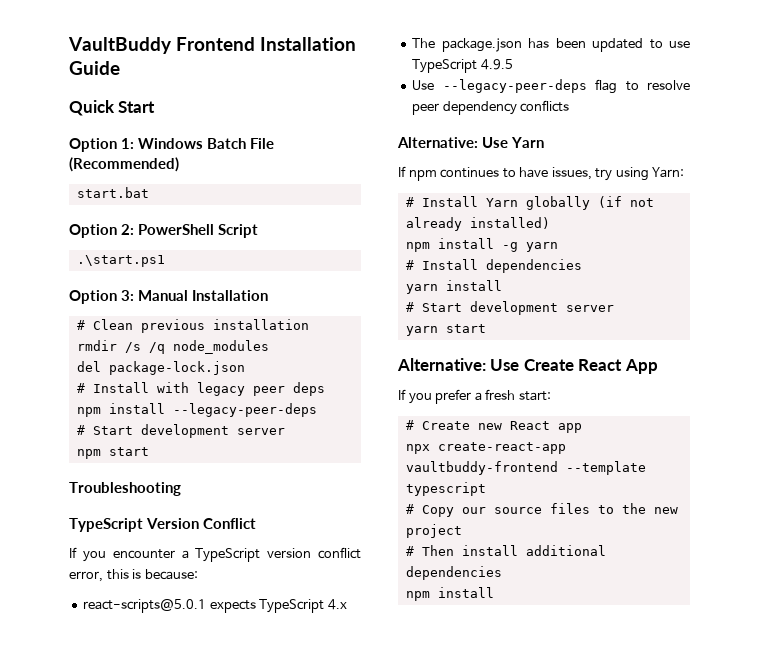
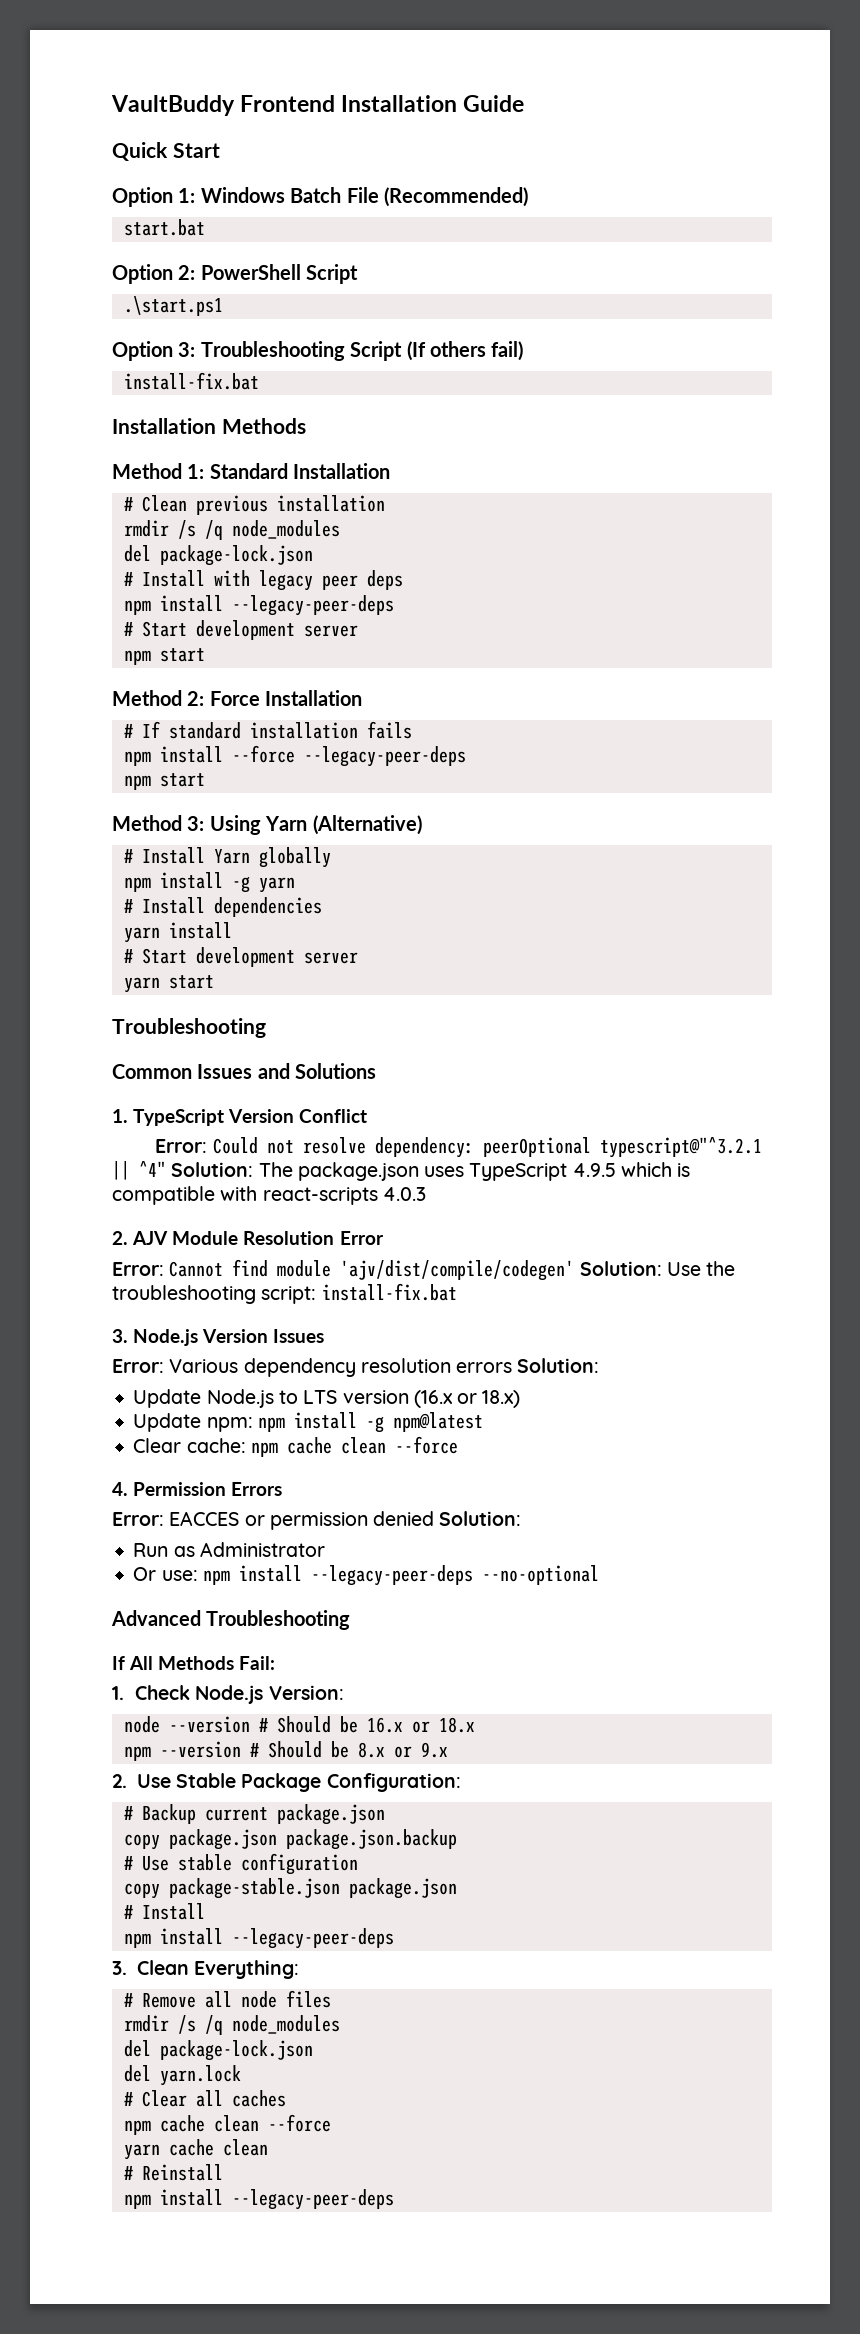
[138,290,188,301] Manual -> [200,341,524,361] [123,372,259,390] [112,418,306,434] [112,463,288,479] Troubleshooting Script (If others fail) // install-fix.bat // Installation Methods // Method 1: Standard
[69,482,181,496] [69,518,256,532] [69,547,361,562] [69,569,198,582] [83,599,347,613] [412,38,690,52] [412,59,513,73] [412,79,690,94] [412,100,570,115] [397,137,544,148] [398,166,685,181] Troubleshooting // TypeScript Version Conflict // If you encounter a TypeScript version conflict error, this is because: // react-scripts@5.0.1 expects TypeScript 4.x // The package.json has been updated to use TypeScript 4.9.5 // Use --legacy-peer-deps flag to resolve peer dependency conflicts // Alternative: Use Yarn // If npm continues to have issues, try using Yarn: -> [112,690,363,706] [123,721,412,739] [123,745,466,767] [123,773,205,790] [112,815,422,835] Method 2: Force Installation // # If standard installation fails // npm install --force --legacy-peer-deps // npm start // Method 3: Using Yarn (Alternative)
[597,196,654,208] [405,217,550,231] (if not already installed) -> (331, 857) none
[397,358,658,374] [398,389,551,404] [405,420,582,433] [405,442,566,454] [405,461,646,475] [405,482,486,496] [405,503,678,517] [405,524,462,538] [405,545,606,556] [405,566,502,580] [405,587,494,601] Alternative: Use Create React App // If you prefer a fresh start: // # Create new React app // npx create-react-app vaultbuddy-frontend --template typescript // # Copy our source files to the new project // # Then install additional dependencies // npm install -> [112,1018,266,1038] [112,1063,377,1079] [112,1109,368,1126] [155,1137,762,1158] [112,1161,691,1181] [112,1186,426,1205] [112,1231,384,1245] [112,1259,736,1281] [112,1283,457,1304] [112,1329,325,1346] [112,1358,600,1377] [133,1389,521,1408] [133,1412,483,1433] [133,1436,458,1457] [112,1482,283,1496] [112,1511,522,1530] [133,1542,325,1557] [133,1565,599,1586] [111,1610,351,1630] [112,1656,276,1670] [112,1685,344,1704] [123,1716,475,1733] [123,1741,448,1761] [112,1773,461,1792] [123,1804,385,1825] [123,1829,457,1850] [123,1853,358,1875] [123,1878,457,1899] [123,1903,205,1920] [123,1928,394,1949] [112,1960,300,1979] [123,1990,331,2008] [123,2015,340,2035] [123,2040,313,2061] [123,2065,241,2086] [123,2090,286,2107] [123,2114,331,2135] [123,2139,268,2160] [123,2164,223,2181] [123,2189,394,2210] Troubleshooting // Common Issues and Solutions // 1. TypeScript Version Conflict // Error: Could not resolve dependency: peerOptional typescript@"^3.2.1 || ^4" Solution: The package.json uses TypeScript 4.9.5 which is compatible with react-scripts 4.0.3 // 2. AJV Module Resolution Error // Error: Cannot find module 'ajv/dist/compile/codegen' Solution: Use the troubleshooting script: install-fix.bat // 3. Node.js Version Issues // Error: Various dependency resolution errors Solution: // Update Node.js to LTS version (16.x or 18.x) // Update npm: npm install -g npm@latest // Clear cache: npm cache clean --force // 4. Permission Errors // Error: EACCES or permission denied Solution: // Run as Administrator // Or use: npm install --legacy-peer-deps --no-optional // Advanced Troubleshooting // If All Methods Fail: // 1. Check Node.js Version: // node --version # Should be 16.x or 18.x // npm --version # Should be 8.x or 9.x // 2. Use Stable Package Configuration: // # Backup current package.json // copy package.json package.json.backup // # Use stable configuration // copy package-stable.json package.json // # Install // npm install --legacy-peer-deps // 3. Clean Everything: // # Remove all node files // rmdir /s /q node_modules // del package-lock.json // del yarn.lock // # Clear all caches // npm cache clean --force // yarn cache clean // # Reinstall // npm install --legacy-peer-deps

